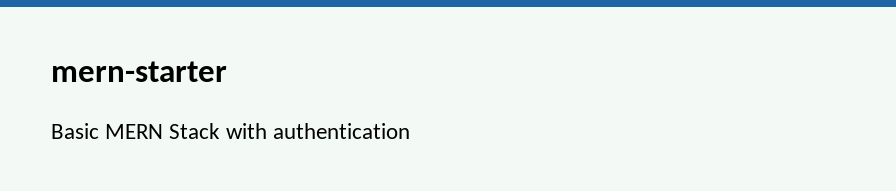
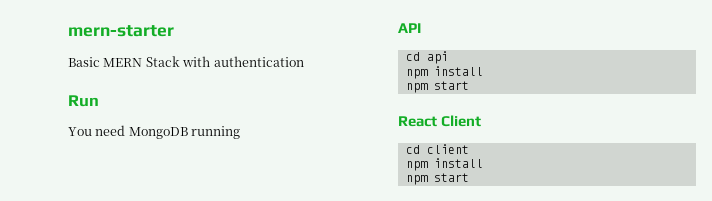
(410, 131) none -> [68,95,99,107] [68,125,241,139] [398,23,421,33] [405,51,448,64] [405,66,483,79] [405,81,469,93] [398,115,482,127] [405,144,469,154] [405,158,483,171] [405,173,469,185] // Run // You need MongoDB running // API // cd api // npm install // npm start // React Client // cd client // npm install // npm start

